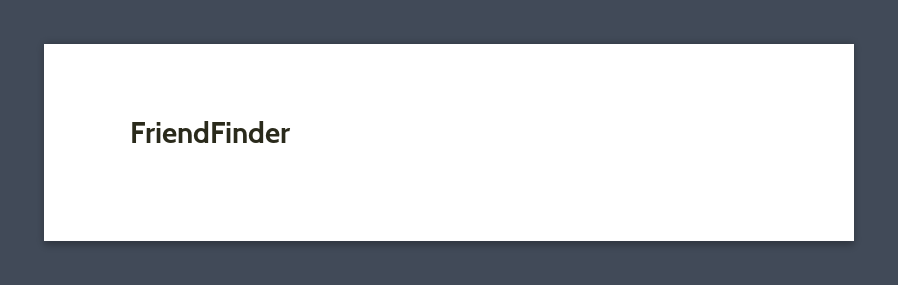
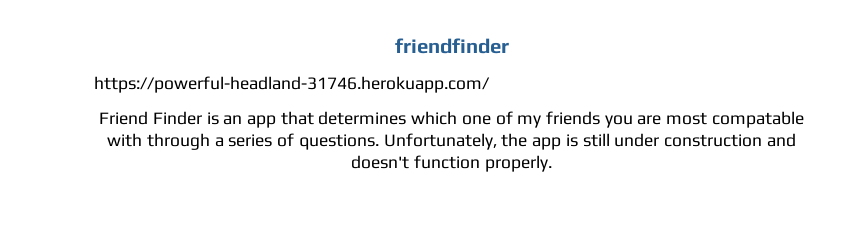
[130,121,291,143] FriendFinder -> [394,38,509,54] [94,76,490,93] [99,111,804,128] [107,133,796,150] [351,155,552,172] friendfinder // https://powerful-headland-31746.herokuapp.com/ // Friend Finder is an app that determines which one of my friends you are most compatable with through a series of questions. Unfortunately, the app is still under construction and doesn't function properly.

